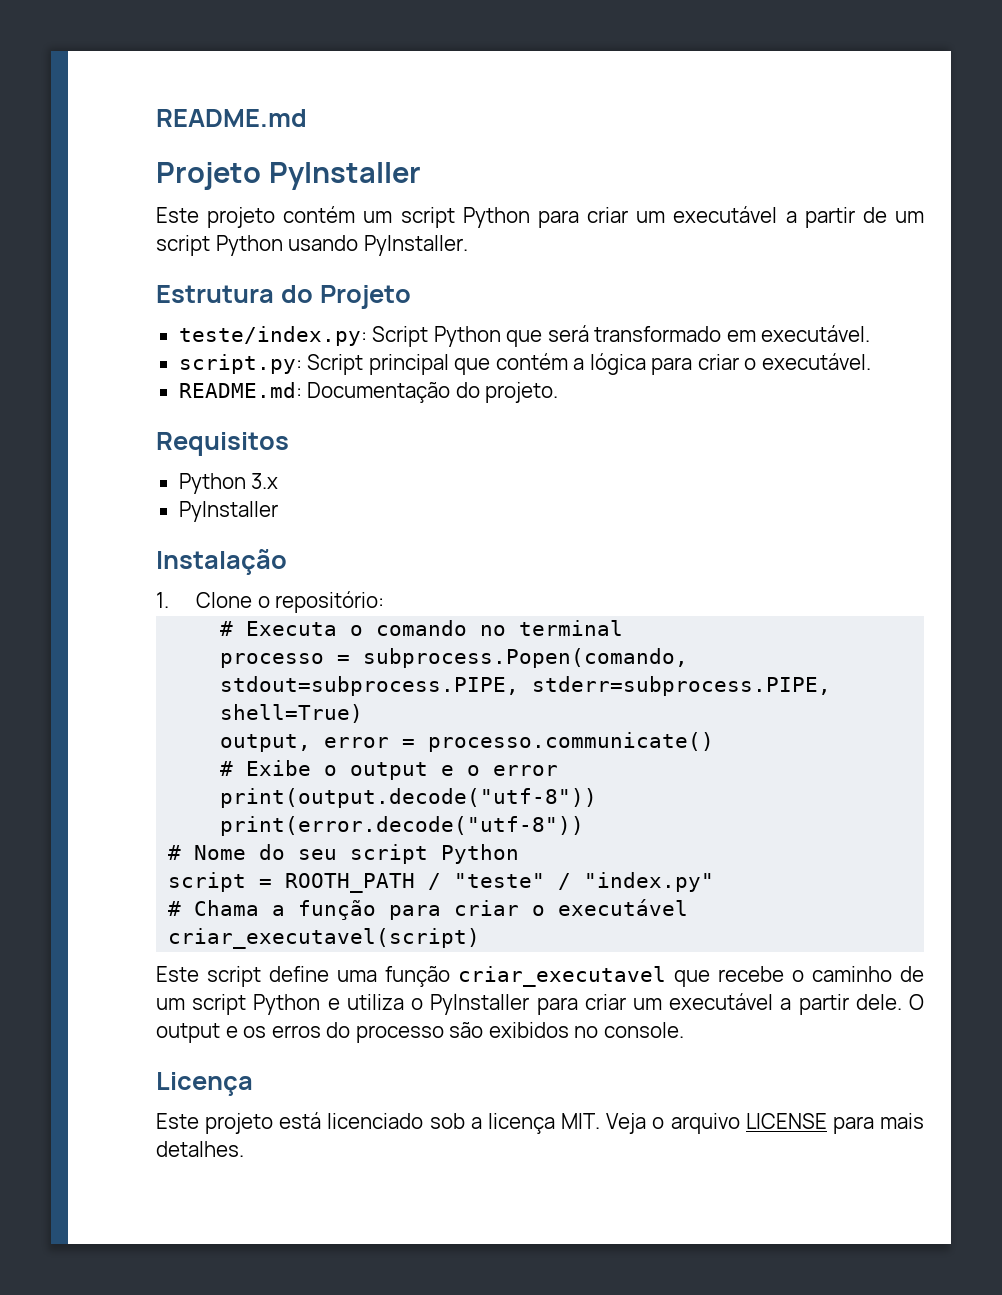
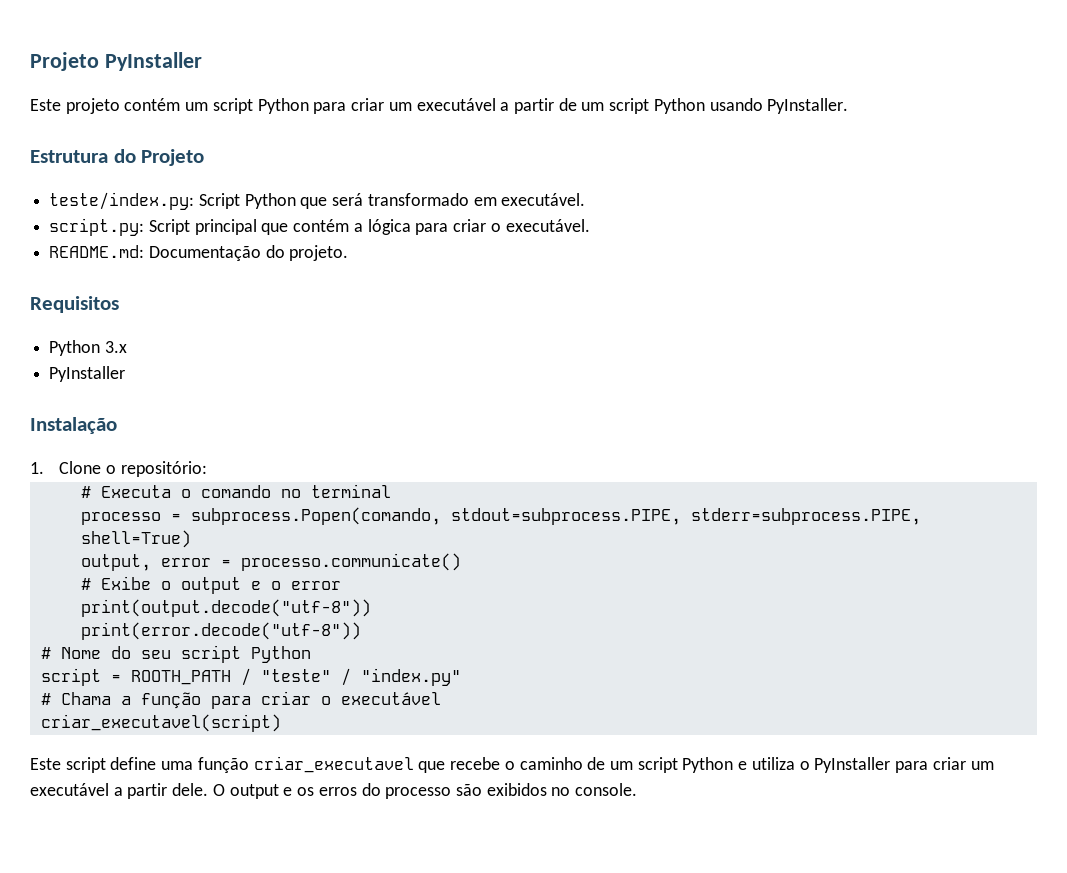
[156,109,307,127] README.md // -> (30, 61) none
[156,1072,253,1096] [156,1112,924,1134] [156,1141,244,1157] // Licença // Este projeto está licenciado sob a licença MIT. Veja o arquivo LICENSE para mais detalhes. -> (638, 789) none

